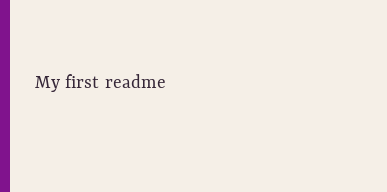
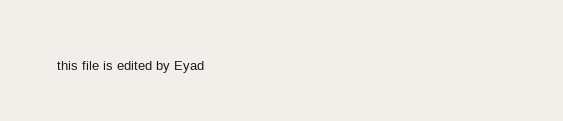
[35,74,166,92] My first readme -> [57,61,204,73] this file is edited by Eyad

